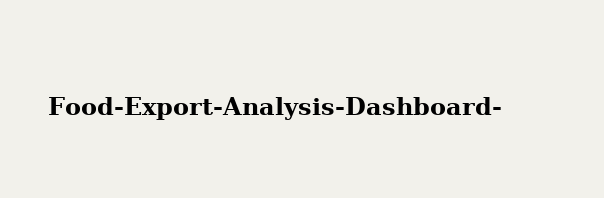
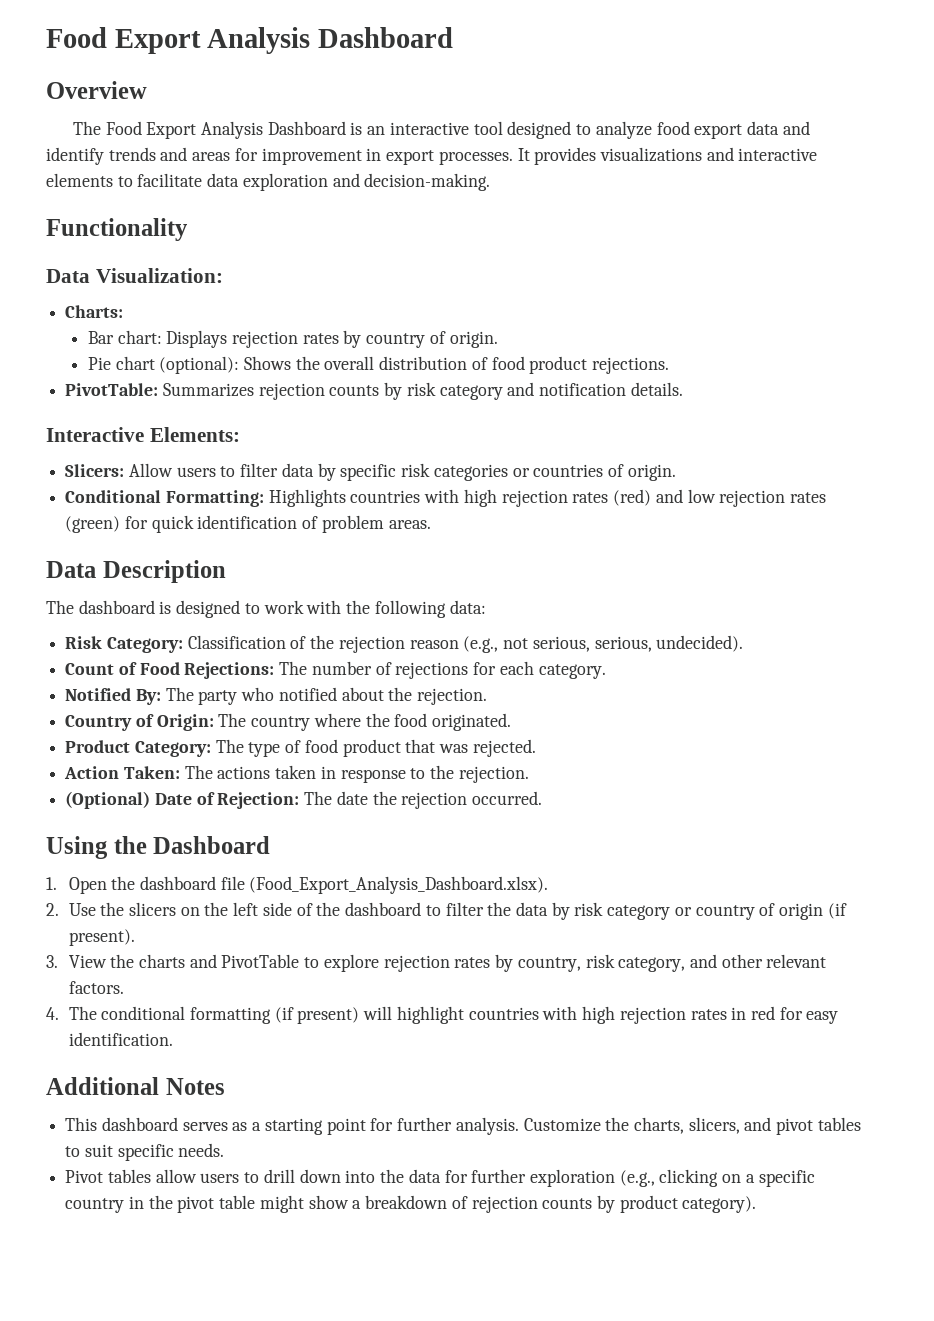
[48,97,502,120] Food-Export-Analysis-Dashboard- -> [46,27,454,54] [46,81,147,99] [72,121,810,139] [46,147,818,165] [46,173,491,191] [46,218,188,241] [46,268,223,283] [65,305,124,318] [87,330,498,348] [87,356,670,374] [65,382,683,400] [46,427,240,442] [65,463,676,481] [65,489,826,507] [65,515,431,533] [46,560,226,583] [46,600,486,618] [65,635,744,653] [65,661,606,679] [65,687,488,705] [65,713,512,731] [65,739,536,757] [64,765,529,783] [65,791,543,809] [46,836,271,859] [46,876,549,894] [46,902,847,920] [68,929,135,946] [46,954,827,972] [68,981,124,994] [46,1006,839,1024] [68,1032,173,1046] [46,1077,225,1095] [65,1117,861,1135] [65,1143,225,1161] [65,1169,815,1187] [65,1195,757,1213] Food Export Analysis Dashboard // Overview // The Food Export Analysis Dashboard is an interactive tool designed to analyze food export data and identify trends and areas for improvement in export processes. It provides visualizations and interactive elements to facilitate data exploration and decision-making. // Functionality // Data Visualization: // Charts: // Bar chart: Displays rejection rates by country of origin. // Pie chart (optional): Shows the overall distribution of food product rejections. // PivotTable: Summarizes rejection counts by risk category and notification details. // Interactive Elements: // Slicers: Allow users to filter data by specific risk categories or countries of origin. // Conditional Formatting: Highlights countries with high rejection rates (red) and low rejection rates (green) for quick identification of problem areas. // Data Description // The dashboard is designed to work with the following data: // Risk Category: Classification of the rejection reason (e.g., not serious, serious, undecided). // Count of Food Rejections: The number of rejections for each category. // Notified By: The party who notified about the rejection. // Country of Origin: The country where the food originated. // Product Category: The type of food product that was rejected. // Action Taken: The actions taken in response to the rejection. // (Optional) Date of Rejection: The date the rejection occurred. // Using the Dashboard // 1. Open the dashboard file (Food_Export_Analysis_Dashboard.xlsx). // 2. Use the slicers on the left side of the dashboard to filter the data by risk category or country of origin (if present). // 3. View the charts and PivotTable to explore rejection rates by country, risk category, and other relevant factors. // 4. The conditional formatting (if present) will highlight countries with high rejection rates in red for easy identification. // Additional Notes // This dashboard serves as a starting point for further analysis. Customize the charts, slicers, and pivot tables to suit specific needs. // Pivot tables allow users to drill down into the data for further exploration (e.g., clicking on a specific country in the pivot table might show a breakdown of rejection counts by product category).

